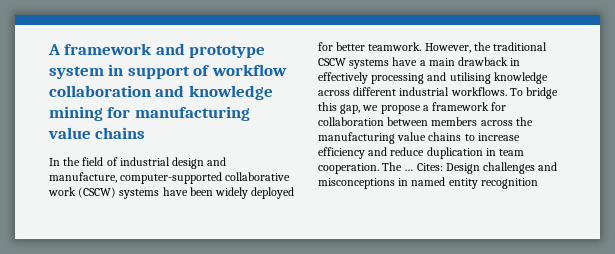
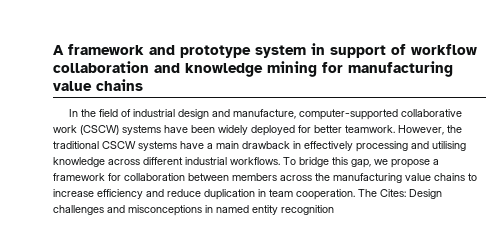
[404,169,414,171] … -> (377, 193) none

